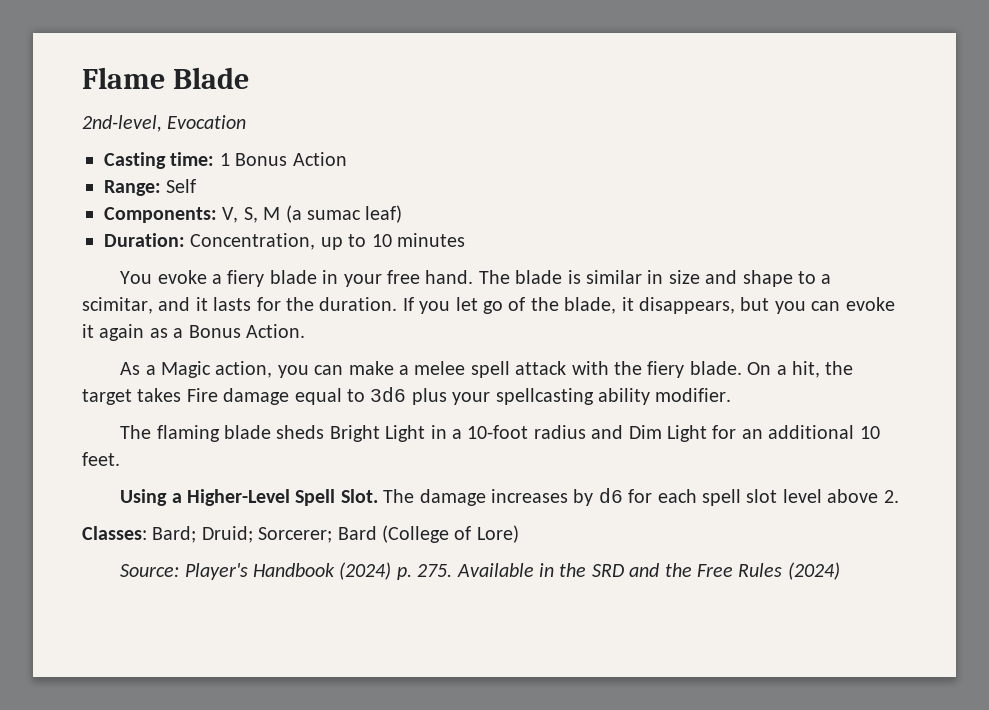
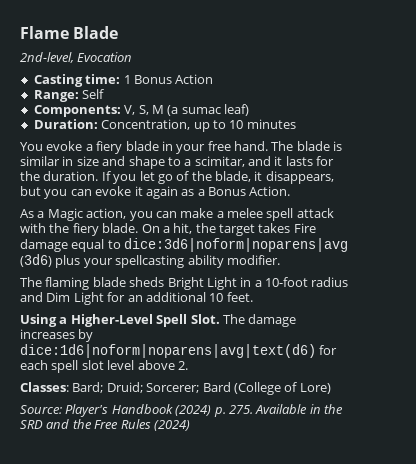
[370,387,407,402] 3d6 -> [124,238,349,252] [20,254,52,267] dice:3d6|noform|noparens|avg (3d6)
[598,488,623,503] d6 -> [20,344,316,358] dice:1d6|noform|noparens|avg|text(d6)

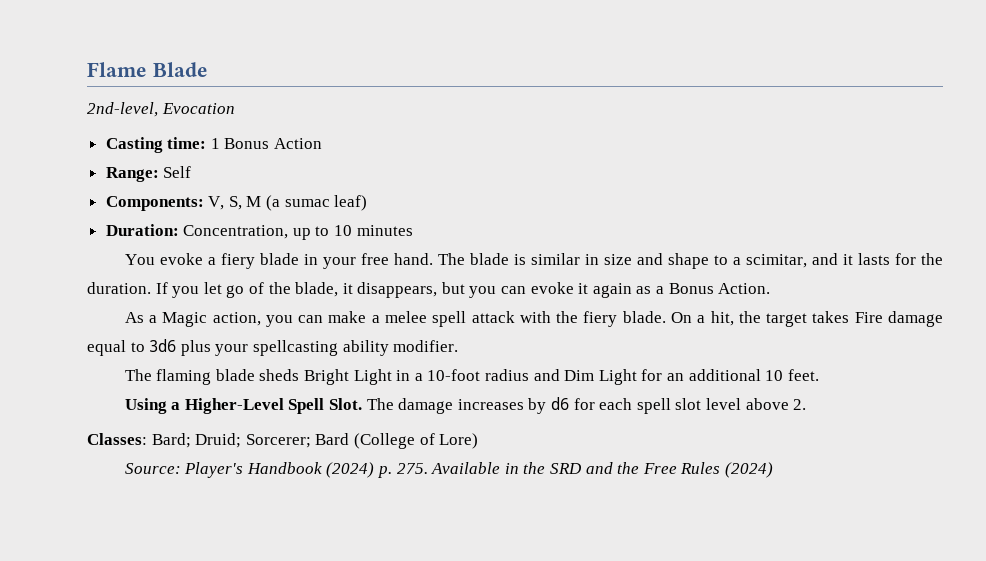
[124,238,349,252] [20,254,52,267] dice:3d6|noform|noparens|avg (3d6) -> [149,339,177,352] 3d6
[20,344,316,358] dice:1d6|noform|noparens|avg|text(d6) -> [550,397,569,410] d6

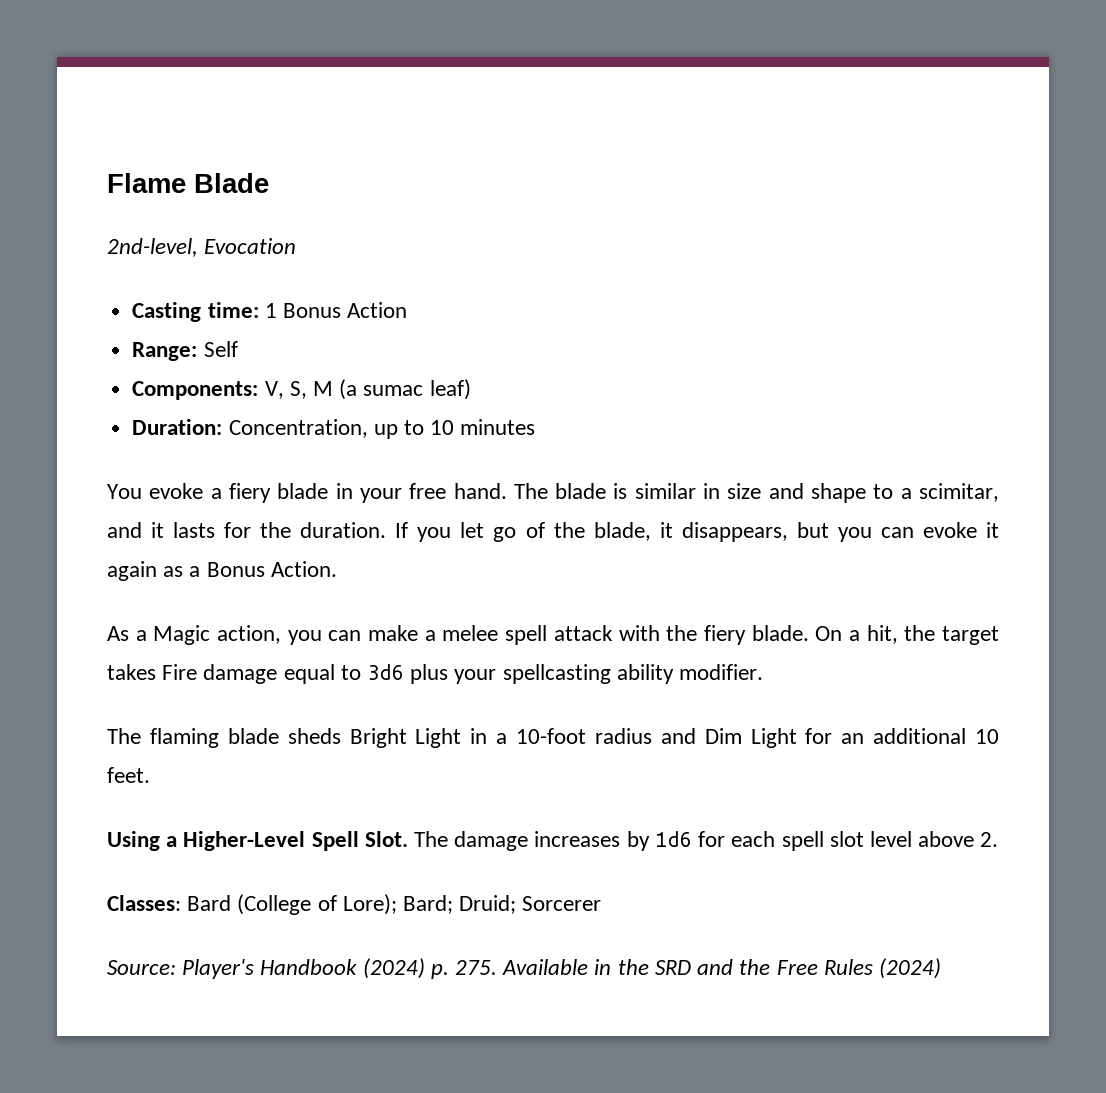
[550,397,569,410] d6 -> [654,831,692,847] 1d6
[151,433,479,449] Bard; Druid; Sorcerer; Bard (College of Lore) -> [187,894,602,915] Bard (College of Lore); Bard; Druid; Sorcerer

